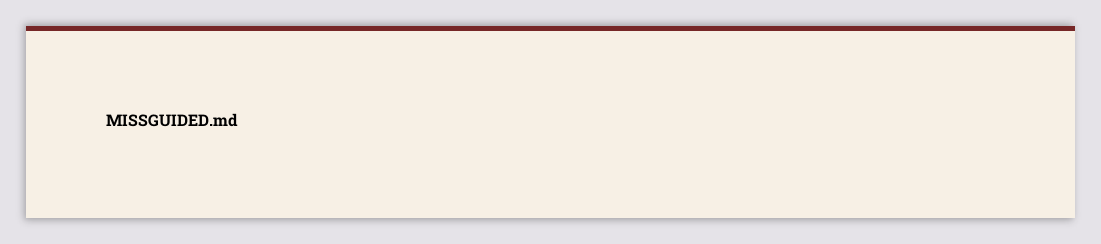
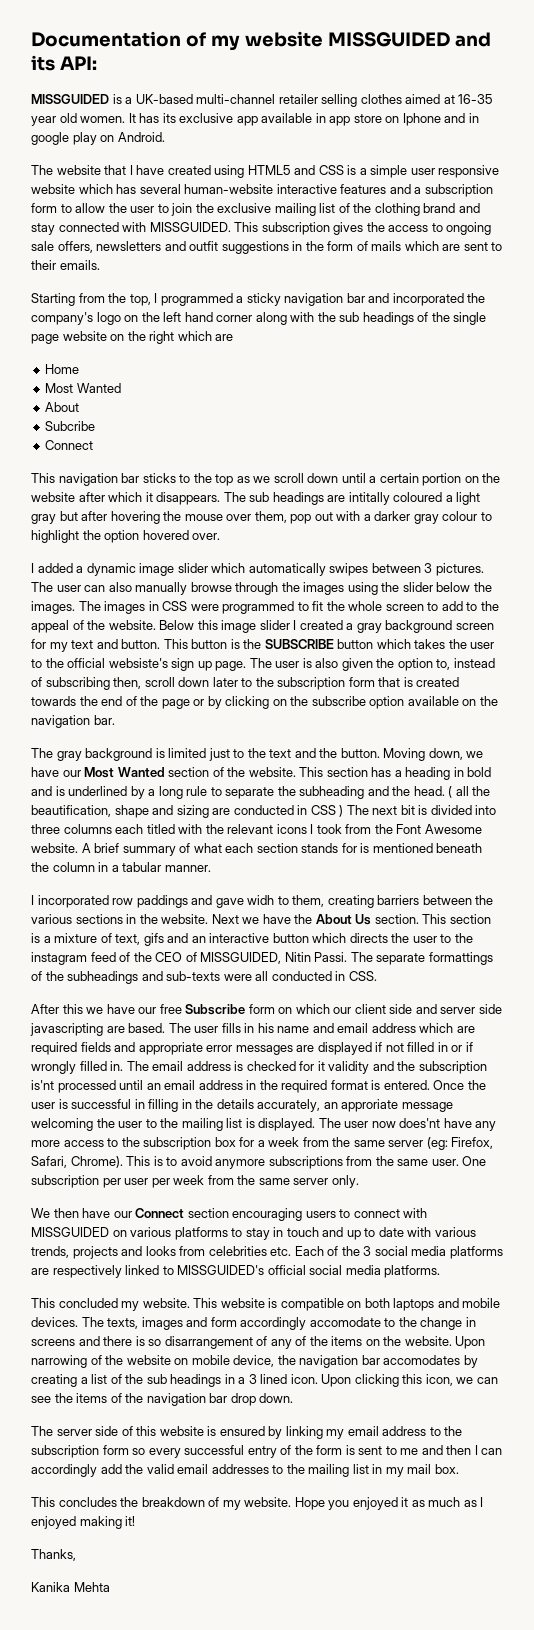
[106,113,238,127] MISSGUIDED.md -> [31,31,491,51] [31,55,97,71] [31,94,494,107] [31,113,479,126] [31,132,165,145] [31,165,500,178] [31,184,493,197] [31,203,480,216] [31,222,492,235] [31,241,503,254] [31,260,100,270] [31,293,486,306] [31,312,487,325] [31,331,234,344] [45,364,80,374] [45,383,121,393] [45,402,80,412] [45,421,96,431] [45,440,94,450] [31,473,501,486] [31,492,481,505] [31,511,492,524] [31,530,221,543] [31,563,484,576] [31,582,492,595] [31,601,499,614] [31,620,494,633] [31,639,495,652] [31,658,495,671] [31,677,460,690] [31,696,498,709] [31,715,115,728] [31,748,484,761] [31,767,492,780] [31,786,491,799] [31,805,497,818] [31,824,482,834] [31,843,483,856] [31,862,211,872] [31,895,494,908] [31,914,491,925] [31,933,473,946] [31,952,493,965] [31,971,377,984] [31,1004,502,1015] [30,1023,475,1036] [31,1042,473,1055] [31,1061,487,1074] [31,1080,486,1093] [31,1099,453,1112] [31,1118,497,1131] [31,1137,494,1150] [31,1156,487,1169] [31,1175,359,1188] [31,1208,428,1221] [31,1227,476,1240] [31,1246,503,1259] [31,1265,441,1278] [31,1298,501,1311] [31,1317,476,1330] [31,1336,486,1349] [31,1355,478,1368] [31,1374,498,1387] [31,1393,294,1406] [31,1426,463,1439] [31,1445,503,1458] [31,1464,459,1477] [31,1497,484,1510] [31,1516,136,1529] [31,1549,76,1561] [31,1582,110,1592] Documentation of my website MISSGUIDED and its API: // MISSGUIDED is a UK-based multi-channel retailer selling clothes aimed at 16-35 year old women. It has its exclusive app available in app store on Iphone and in google play on Android. // The website that I have created using HTML5 and CSS is a simple user responsive website which has several human-website interactive features and a subscription form to allow the user to join the exclusive mailing list of the clothing brand and stay connected with MISSGUIDED. This subscription gives the access to ongoing sale offers, newsletters and outfit suggestions in the form of mails which are sent to their emails. // Starting from the top, I programmed a sticky navigation bar and incorporated the company's logo on the left hand corner along with the sub headings of the single page website on the right which are // Home // Most Wanted // About // Subcribe // Connect // This navigation bar sticks to the top as we scroll down until a certain portion on the website after which it disappears. The sub headings are intitally coloured a light gray but after hovering the mouse over them, pop out with a darker gray colour to highlight the option hovered over. // I added a dynamic image slider which automatically swipes between 3 pictures. The user can also manually browse through the images using the slider below the images. The images in CSS were programmed to fit the whole screen to add to the appeal of the website. Below this image slider I created a gray background screen for my text and button. This button is the SUBSCRIBE button which takes the user to the official websiste's sign up page. The user is also given the option to, instead of subscribing then, scroll down later to the subscription form that is created towards the end of the page or by clicking on the subscribe option available on the navigation bar. // The gray background is limited just to the text and the button. Moving down, we have our Most Wanted section of the website. This section has a heading in bold and is underlined by a long rule to separate the subheading and the head. ( all the beautification, shape and sizing are conducted in CSS ) The next bit is divided into three columns each titled with the relevant icons I took from the Font Awesome website. A brief summary of what each section stands for is mentioned beneath the column in a tabular manner. // I incorporated row paddings and gave widh to them, creating barriers between the various sections in the website. Next we have the About Us section. This section is a mixture of text, gifs and an interactive button which directs the user to the instagram feed of the CEO of MISSGUIDED, Nitin Passi. The separate formattings of the subheadings and sub-texts were all conducted in CSS. // After this we have our free Subscribe form on which our client side and server side javascripting are based. The user fills in his name and email address which are required fields and appropriate error messages are displayed if not filled in or if wrongly filled in. The email address is checked for it validity and the subscription is'nt processed until an email address in the required format is entered. Once the user is successful in filling in the details accurately, an approriate message welcoming the user to the mailing list is displayed. The user now does'nt have any more access to the subscription box for a week from the same server (eg: Firefox, Safari, Chrome). This is to avoid anymore subscriptions from the same user. One subscription per user per week from the same server only. // We then have our Connect section encouraging users to connect with MISSGUIDED on various platforms to stay in touch and up to date with various trends, projects and looks from celebrities etc. Each of the 3 social media platforms are respectively linked to MISSGUIDED's official social media platforms. // This concluded my website. This website is compatible on both laptops and mobile devices. The texts, images and form accordingly accomodate to the change in screens and there is so disarrangement of any of the items on the website. Upon narrowing of the website on mobile device, the navigation bar accomodates by creating a list of the sub headings in a 3 lined icon. Upon clicking this icon, we can see the items of the navigation bar drop down. // The server side of this website is ensured by linking my email address to the subscription form so every successful entry of the form is sent to me and then I can accordingly add the valid email addresses to the mailing list in my mail box. // This concludes the breakdown of my website. Hope you enjoyed it as much as I enjoyed making it! // Thanks, // Kanika Mehta

